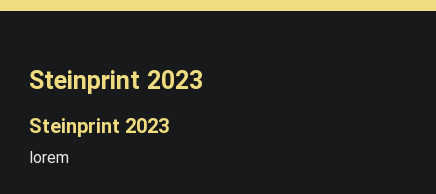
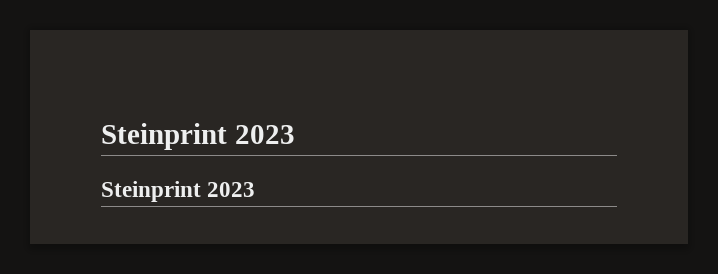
[29,151,69,163] // lorem -> (256, 189) none

